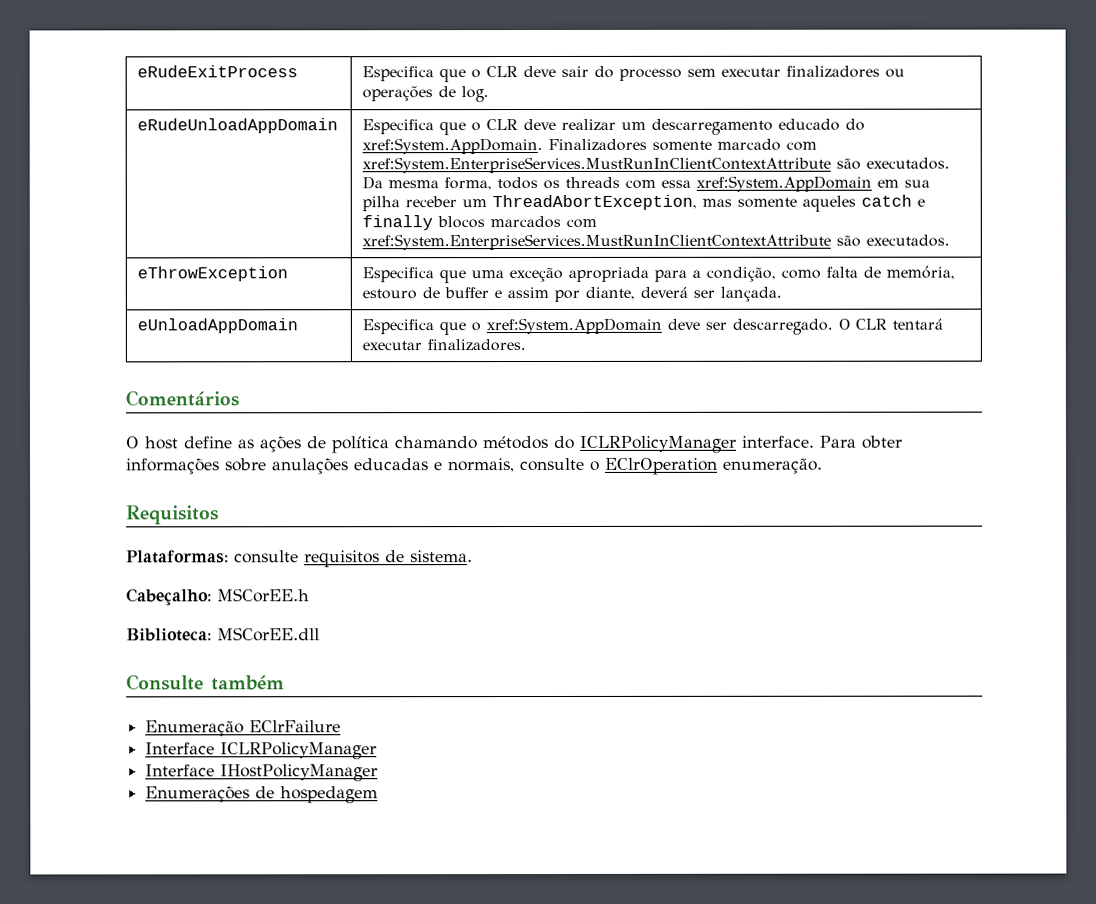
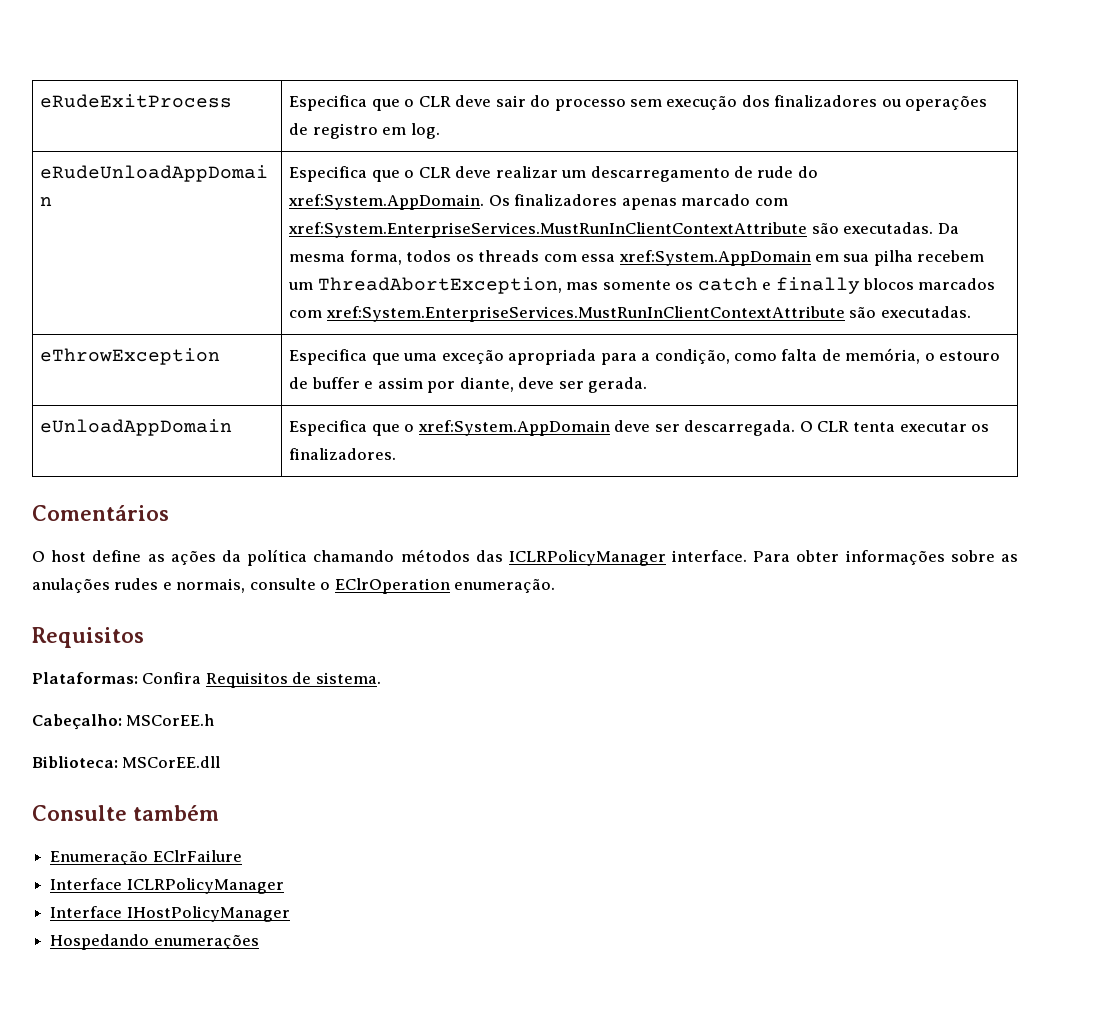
[721,67,782,77] executar -> [666,95,770,110] execução dos
(457, 92) none -> [312,123,407,139] registro em
[778,118,866,131] [362,138,713,155] educado do xref:System.AppDomain. Finalizadores somente -> [733,166,818,178] [288,194,677,210] de rude do xref:System.AppDomain. Os finalizadores apenas
[866,157,951,170] executados. -> [843,222,934,234] executadas.
[405,196,458,208] receber -> [917,250,985,262] recebem
[802,195,857,212] aqueles -> [675,282,694,290] os
[866,234,951,247] executados. -> [880,306,971,318] executadas.
(956, 272) none -> [924,353,935,361] o
[640,286,783,302] deverá ser lançada. -> [518,377,647,393] deve ser gerada.
[732,318,834,335] descarregado. -> [684,420,796,436] descarregada.
[892,318,944,330] [362,341,423,351] tentará executar -> [853,422,990,432] tenta executar os
[306,436,326,449] de -> [221,550,241,562] da
[553,435,574,449] do -> [475,550,503,562] das
[272,458,429,475] anulações educadas -> [1001,554,1018,562] [32,578,159,593] as anulações rudes
[234,550,380,568] consulte requisitos -> [142,672,288,688] Confira Requisitos
[145,786,379,804] Enumerações de hospedagem -> [50,934,259,950] Hospedando enumerações

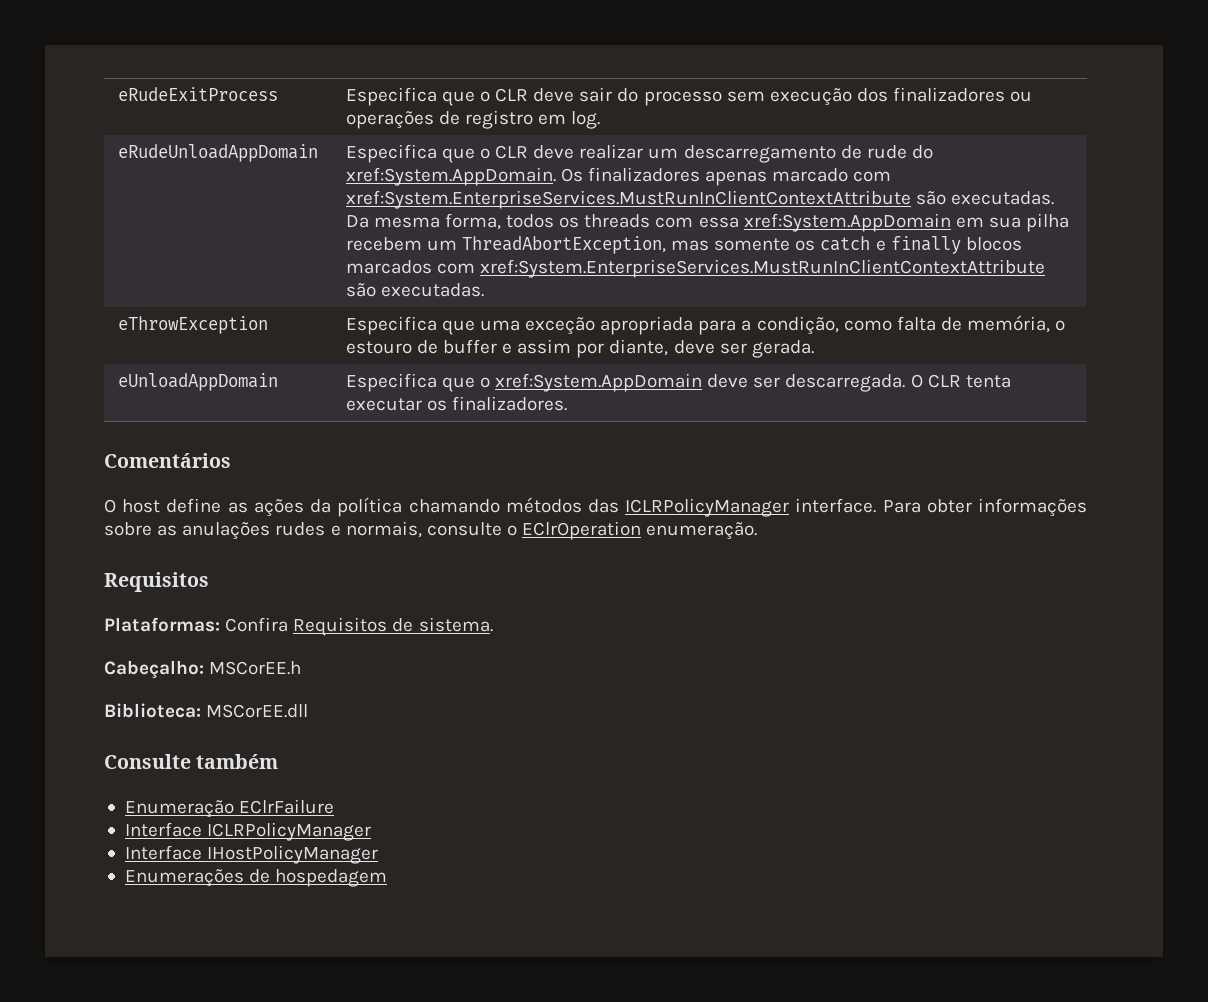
[50,934,259,950] Hospedando enumerações -> [124,869,388,887] Enumerações de hospedagem

